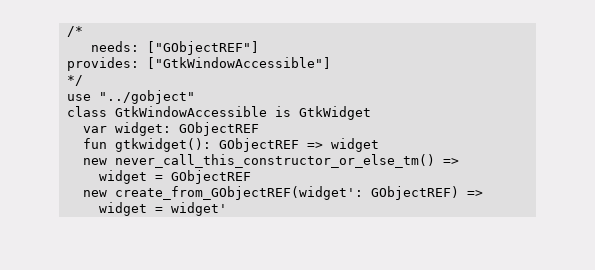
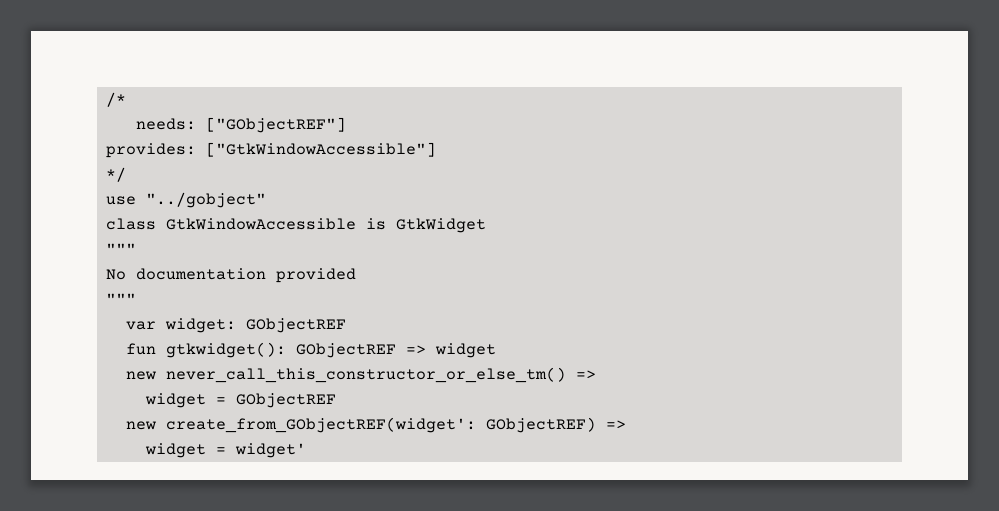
(371, 113) none -> [106,243,136,254] [106,268,356,283] [106,293,136,304] // """ // No documentation provided // """

